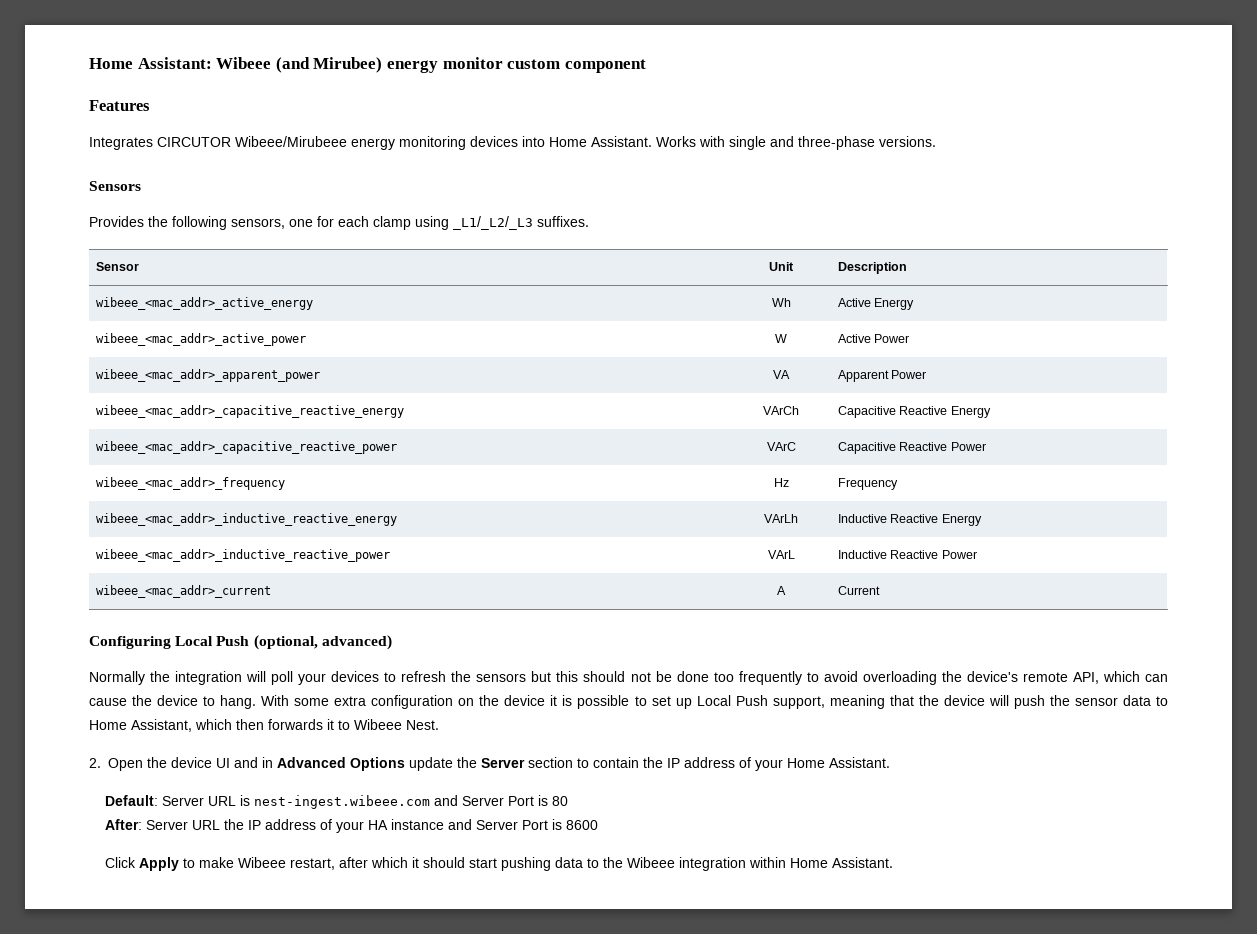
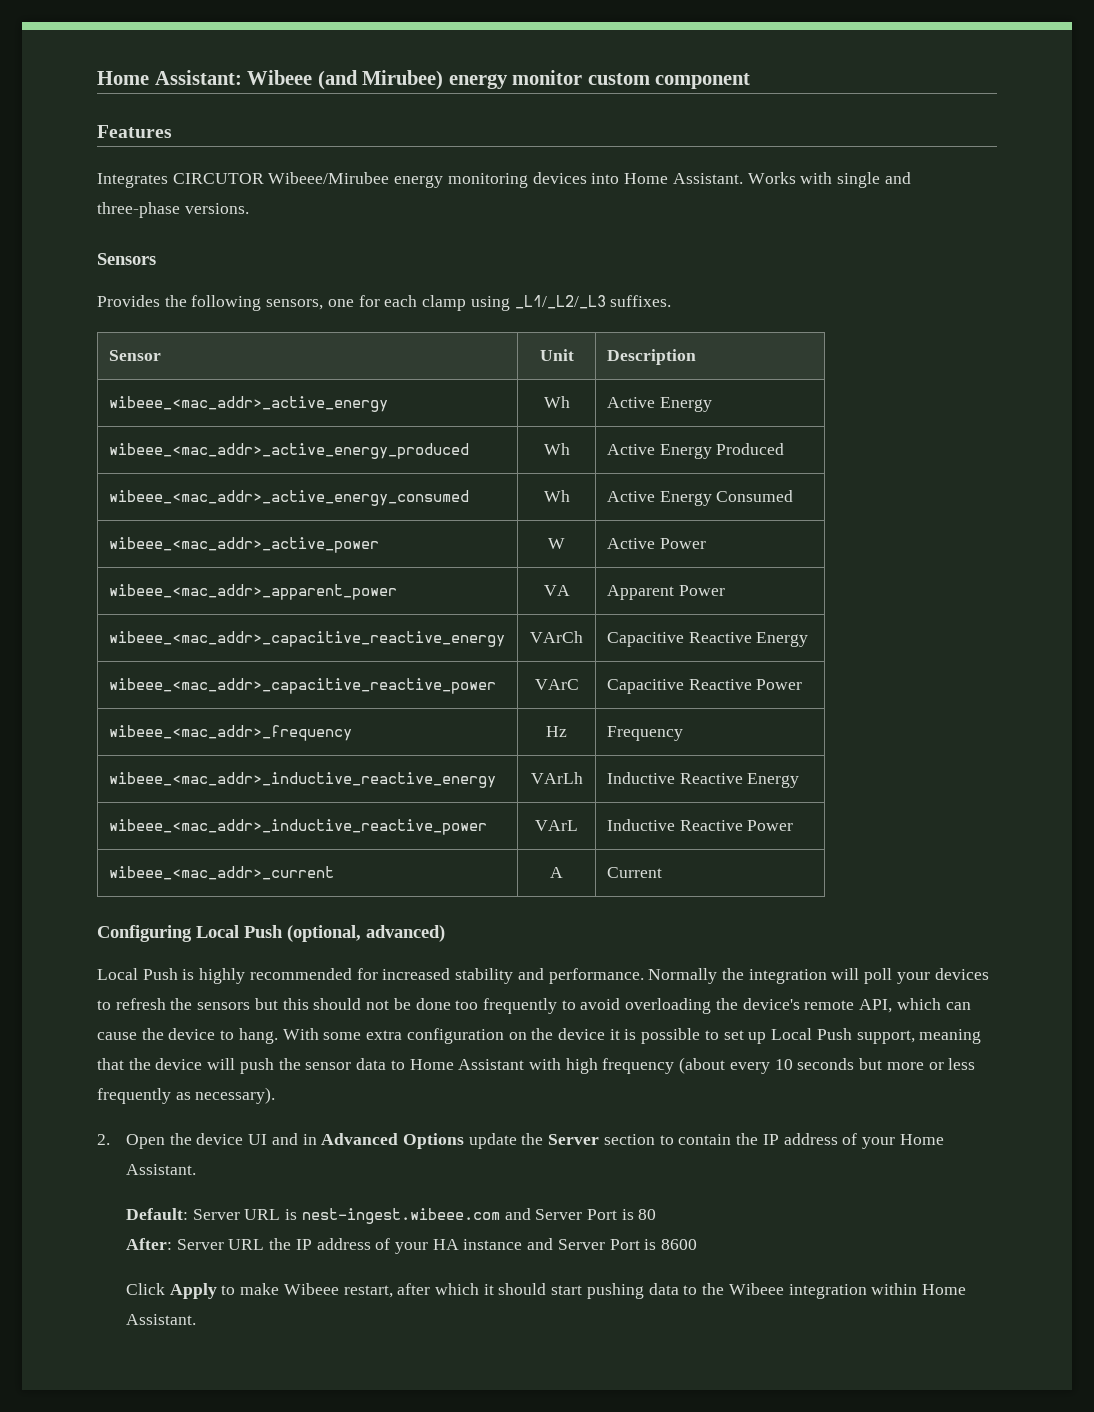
[235,136,347,147] Wibeee/Mirubeee -> [268,172,390,184] Wibeee/Mirubee
(915, 304) none -> [108,443,469,459] [543,443,570,455] [606,443,785,459] [108,490,469,506] [543,490,570,502] [606,490,794,506] // wibeee_<mac_addr>_active_energy_produced | Wh | Active Energy Produced // wibeee_<mac_addr>_active_energy_consumed | Wh | Active Energy Consumed
(392, 642) none -> [97,968,644,984] Local Push is highly recommended for increased stability and performance.
[131,719,439,732] Assistant, which then forwards it to Wibeee Nest. -> [458,1057,976,1074] [97,1087,276,1104] Assistant with high frequency (about every 10 seconds but more or less frequently as necessary).

